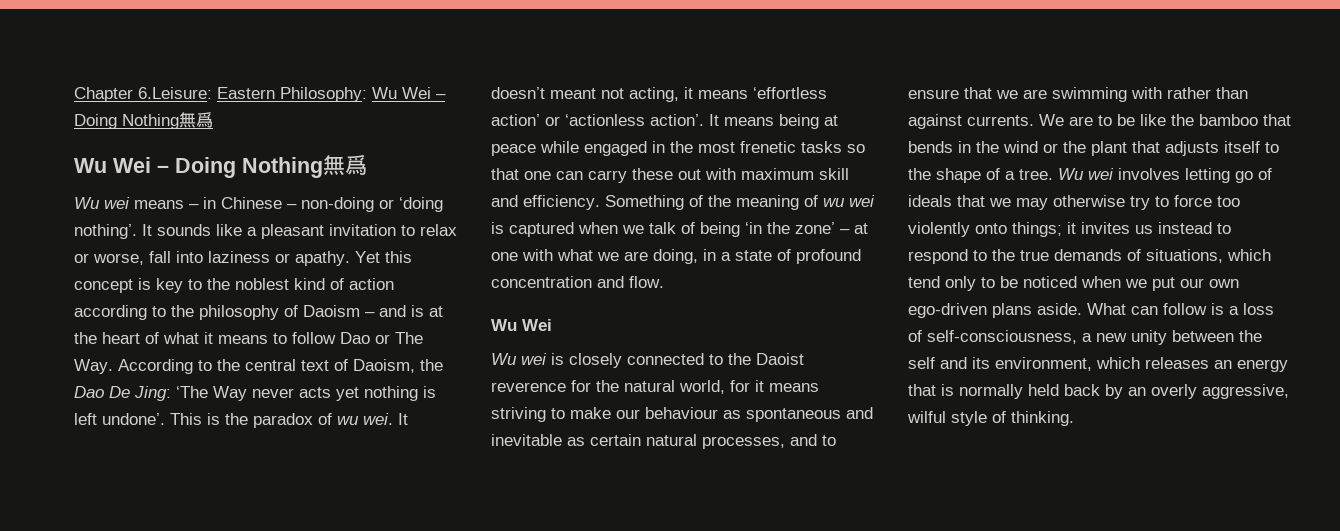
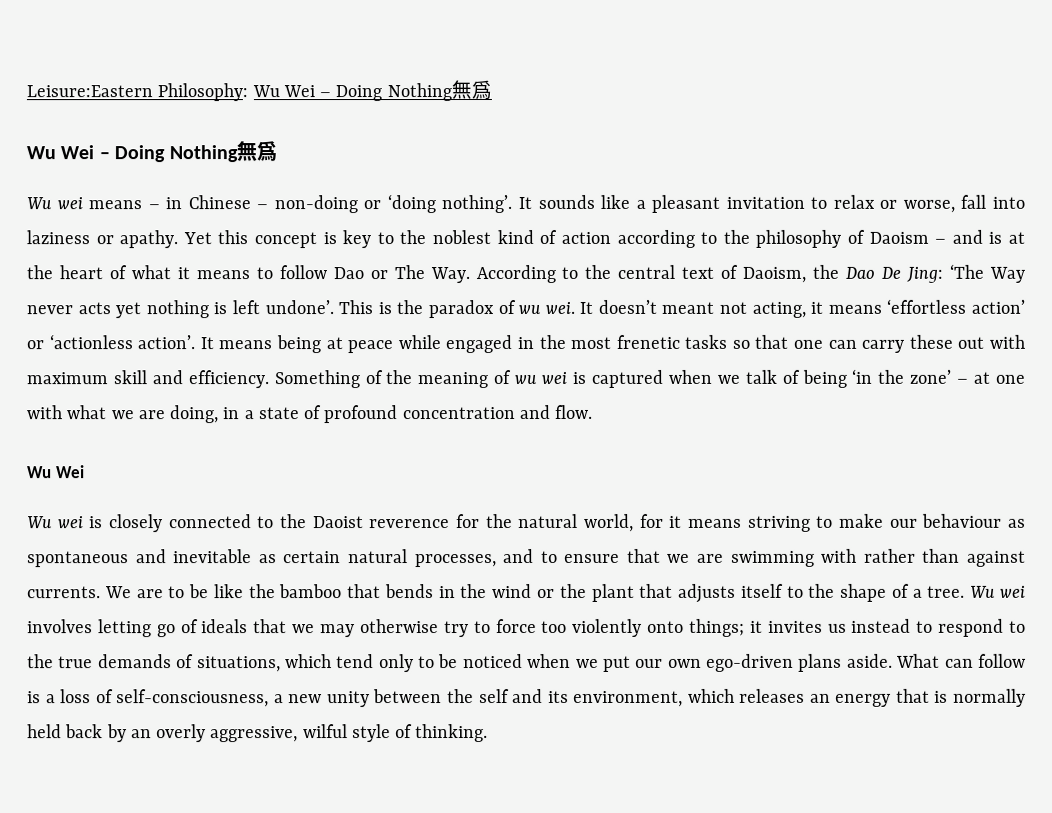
[74,87,275,102] Chapter 6.Leisure: Eastern -> [26,85,153,98] Leisure:Eastern

